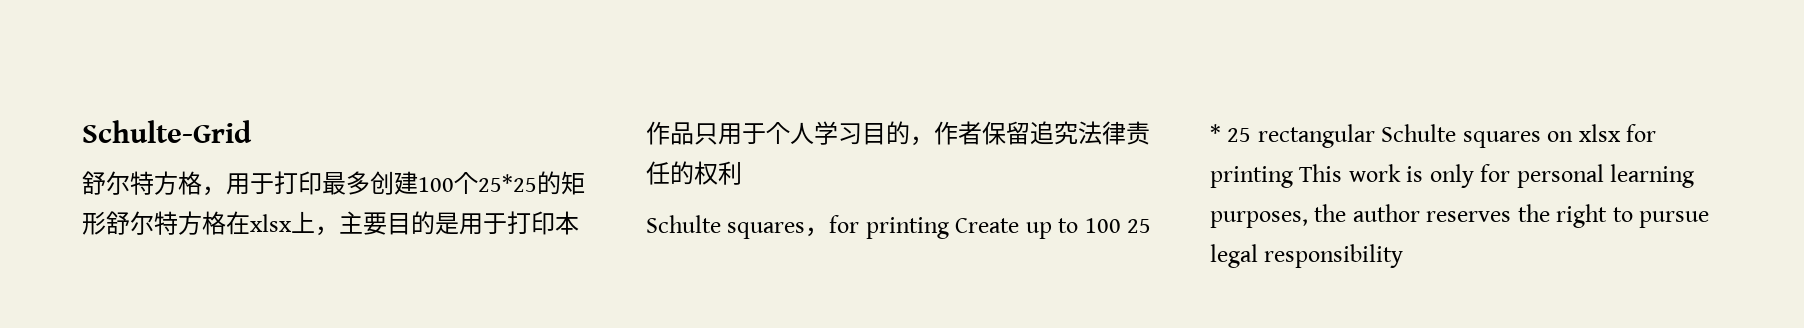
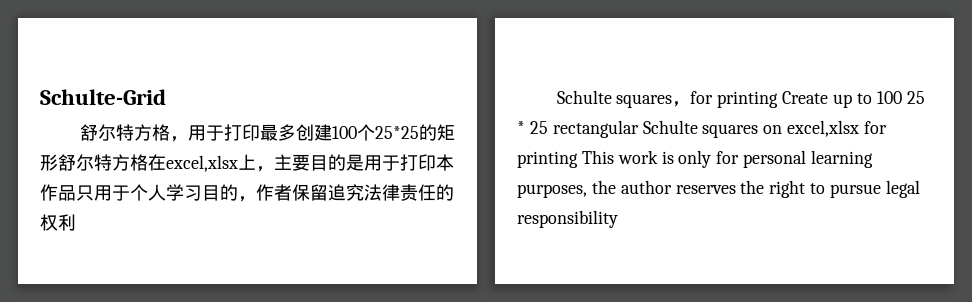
[250,214,292,232] xlsx -> [166,155,238,172] excel,xlsx
[1578,124,1621,142] xlsx -> [787,120,860,137] excel,xlsx

